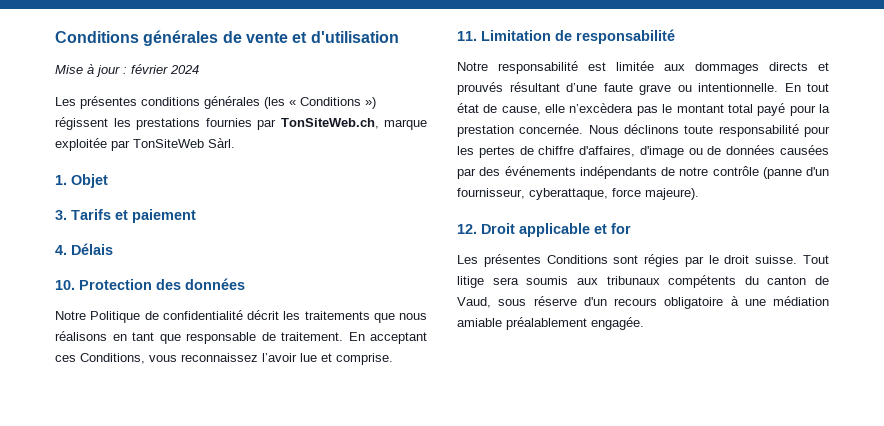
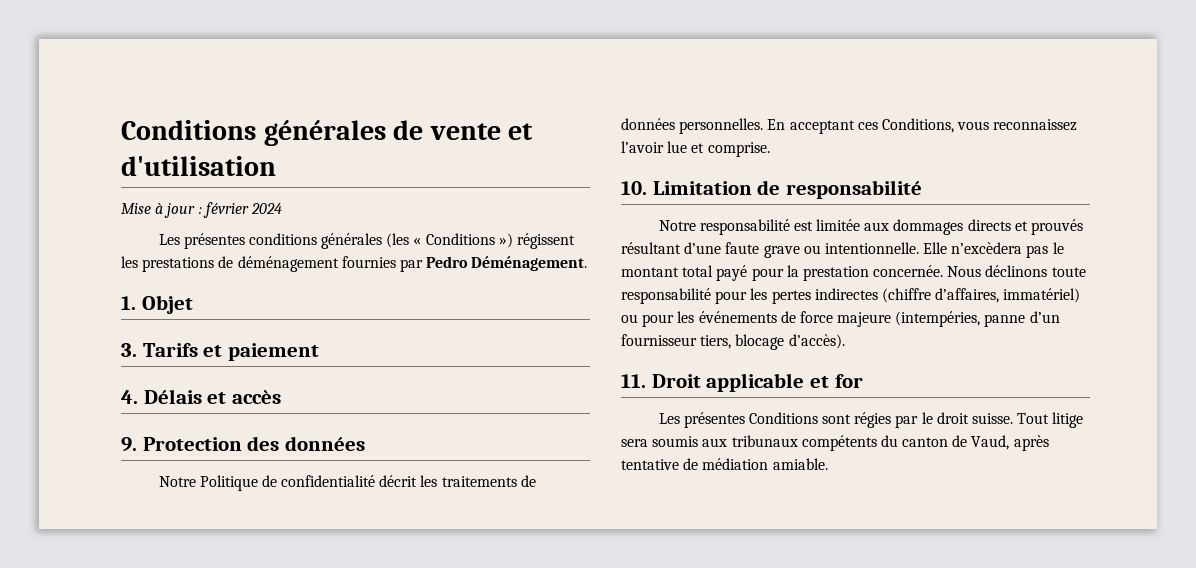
[205,118,427,130] [55,138,235,151] fournies par TonSiteWeb.ch, marque exploitée par TonSiteWeb Sàrl. -> [218,256,588,272] de déménagement fournies par Pedro Déménagement.
[55,280,75,290] // 10. -> [207,390,282,404] [121,437,137,452] et accès // 9.
[373,313,427,323] [55,331,343,344] que nous réalisons en tant que responsable de traitement. -> [520,475,536,487] [621,118,764,134] de données personnelles.
[457,31,477,41] 11. -> [621,181,647,195] 10.
[784,83,829,92] [457,103,566,115] En tout état de cause, elle -> [923,242,948,254] Elle
[519,145,829,158] [457,166,829,179] [457,188,699,200] [457,224,477,234] de chiffre d'affaires, d'image ou de données causées par des événements indépendants de notre contrôle (panne d'un fournisseur, cyberattaque, force majeure). // 12. -> [814,288,1081,303] [621,311,1060,327] [621,334,845,350] [621,374,646,388] indirectes (chiffre d’affaires, immatériel) ou pour les événements de force majeure (intempéries, panne d’un fournisseur tiers, blocage d’accès). // 11.
[498,296,829,309] [457,317,644,330] sous réserve d'un recours obligatoire à une médiation amiable préalablement engagée. -> [1013,435,1049,451] [621,458,828,470] après tentative de médiation amiable.

